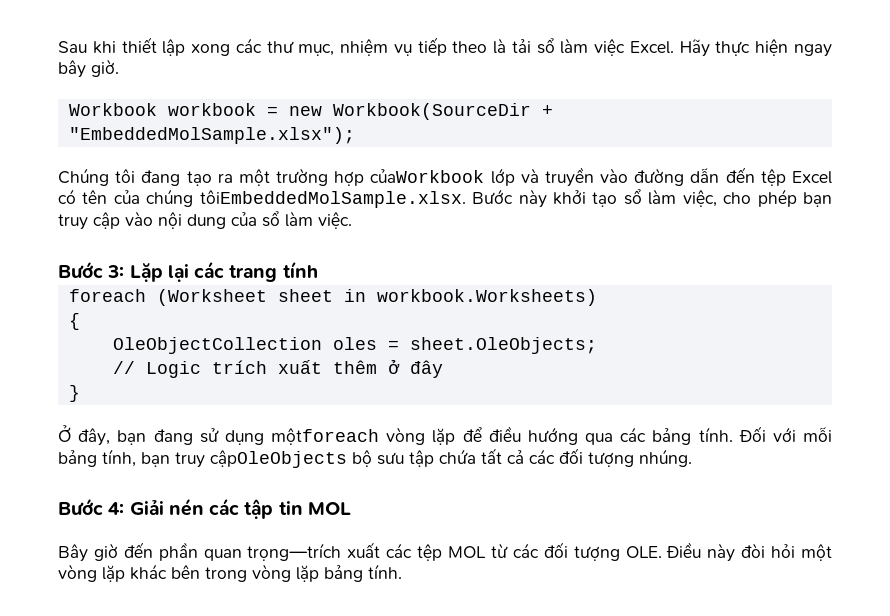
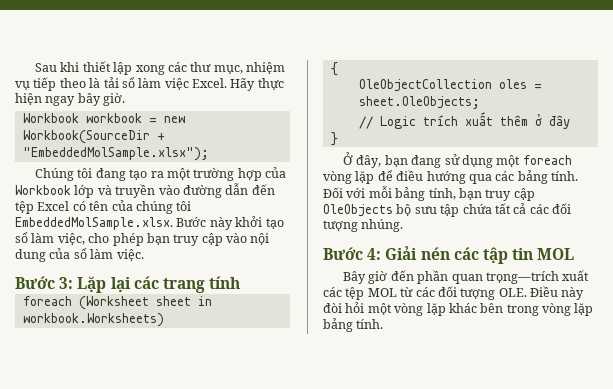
[370,169,485,183] củaWorkbook -> [265,167,287,178] [15,185,71,195] của Workbook
[199,190,466,208] tôiEmbeddedMolSample.xlsx. -> [176,201,192,211] [15,217,173,230] tôi EmbeddedMolSample.xlsx.
[271,428,379,445] mộtforeach -> [496,155,572,167] một foreach
[210,450,347,468] cậpOleObjects -> [513,188,535,201] [323,204,393,217] cập OleObjects

